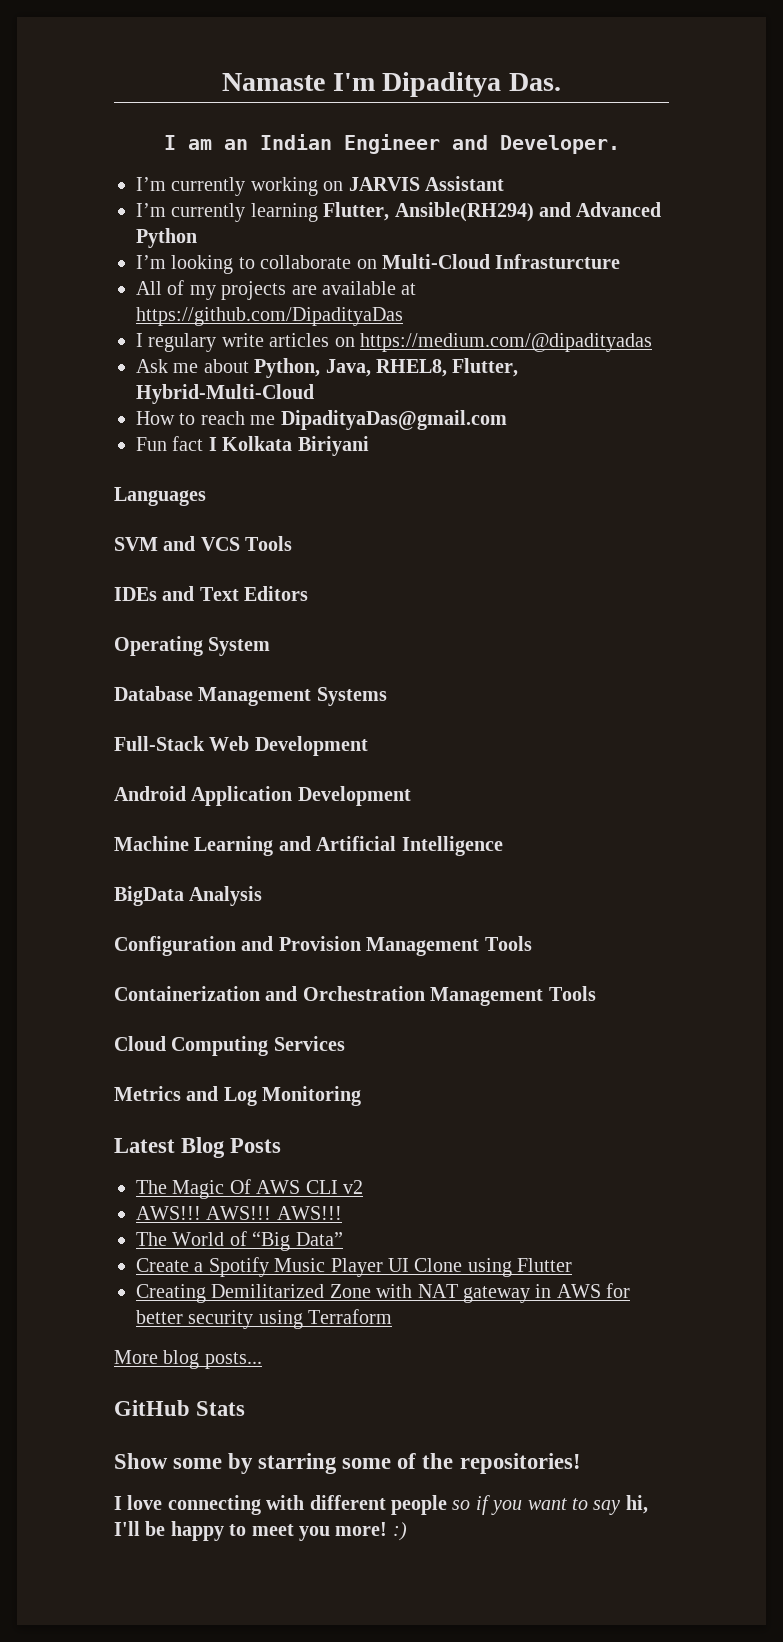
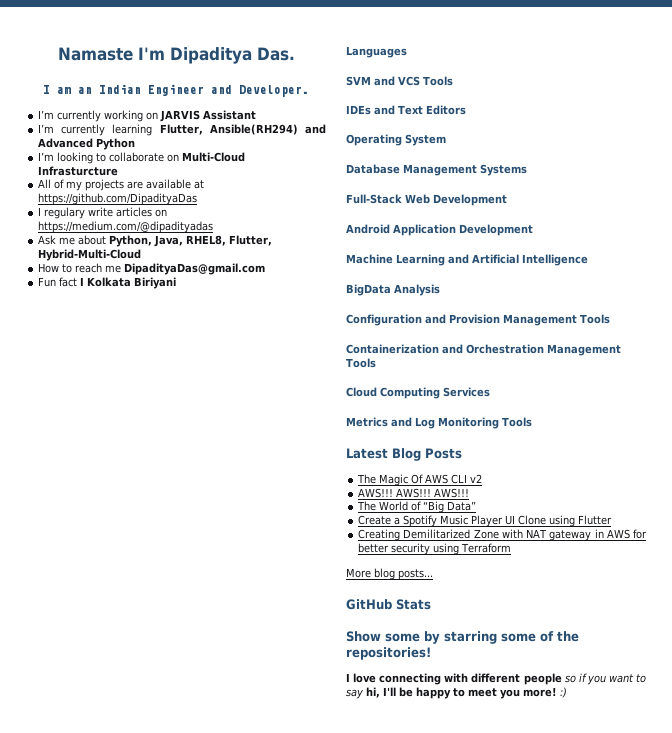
(362, 1096) none -> [502,417,532,427] Tools

